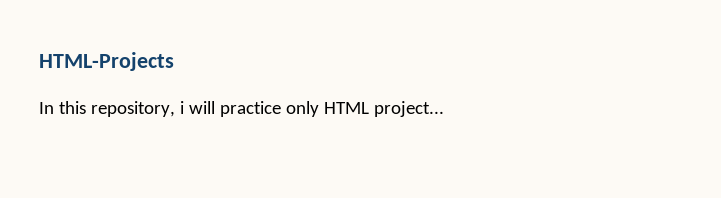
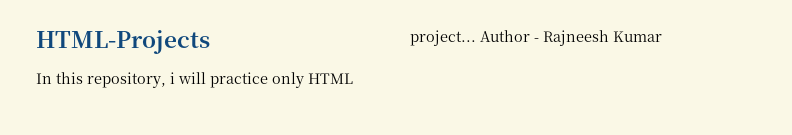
(444, 109) none -> [480,30,662,46] Author - Rajneesh Kumar

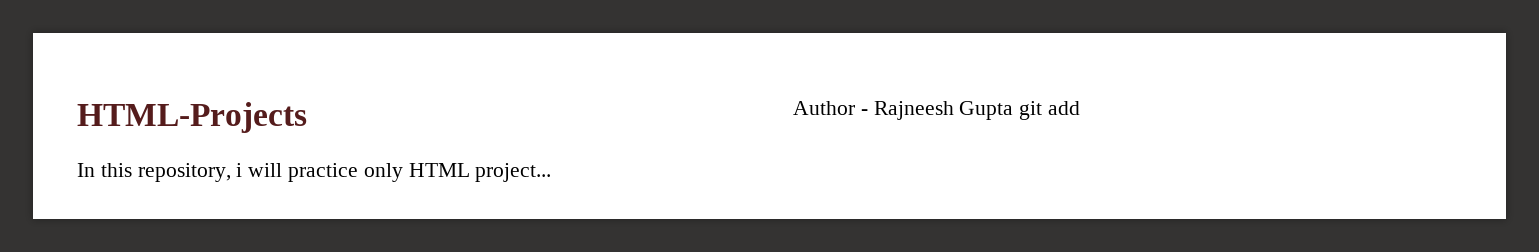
(476, 38) none -> (552, 172) //
[613,31,662,42] Kumar -> [959,101,1081,120] Gupta git add

